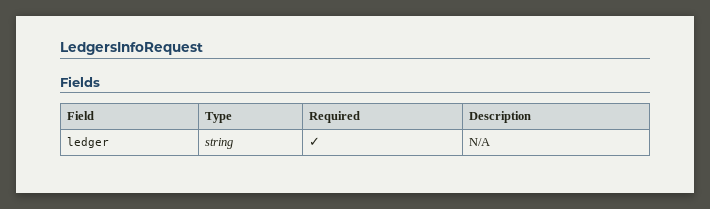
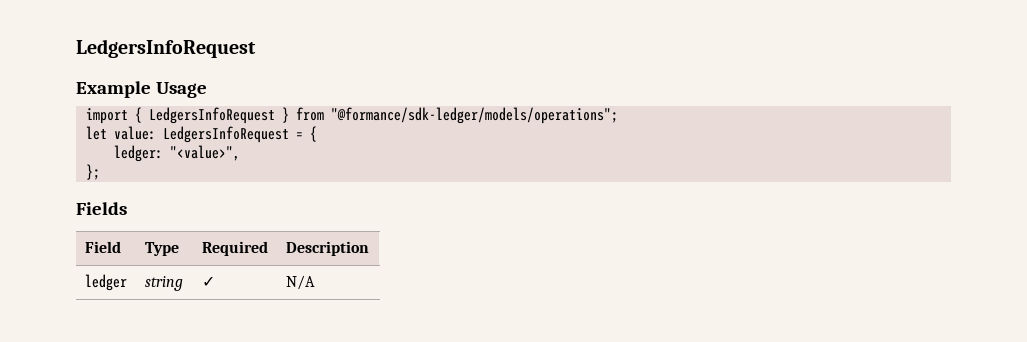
[60,42,203,55] LedgersInfoRequest -> [76,39,256,58] [76,81,207,98] [85,107,618,124] [85,126,317,143] [113,145,240,162] [85,164,100,180] LedgersInfoRequest // Example Usage // import { LedgersInfoRequest } from "@formance/sdk-ledger/models/operations"; // let value: LedgersInfoRequest = { // ledger: "<value>", // };

